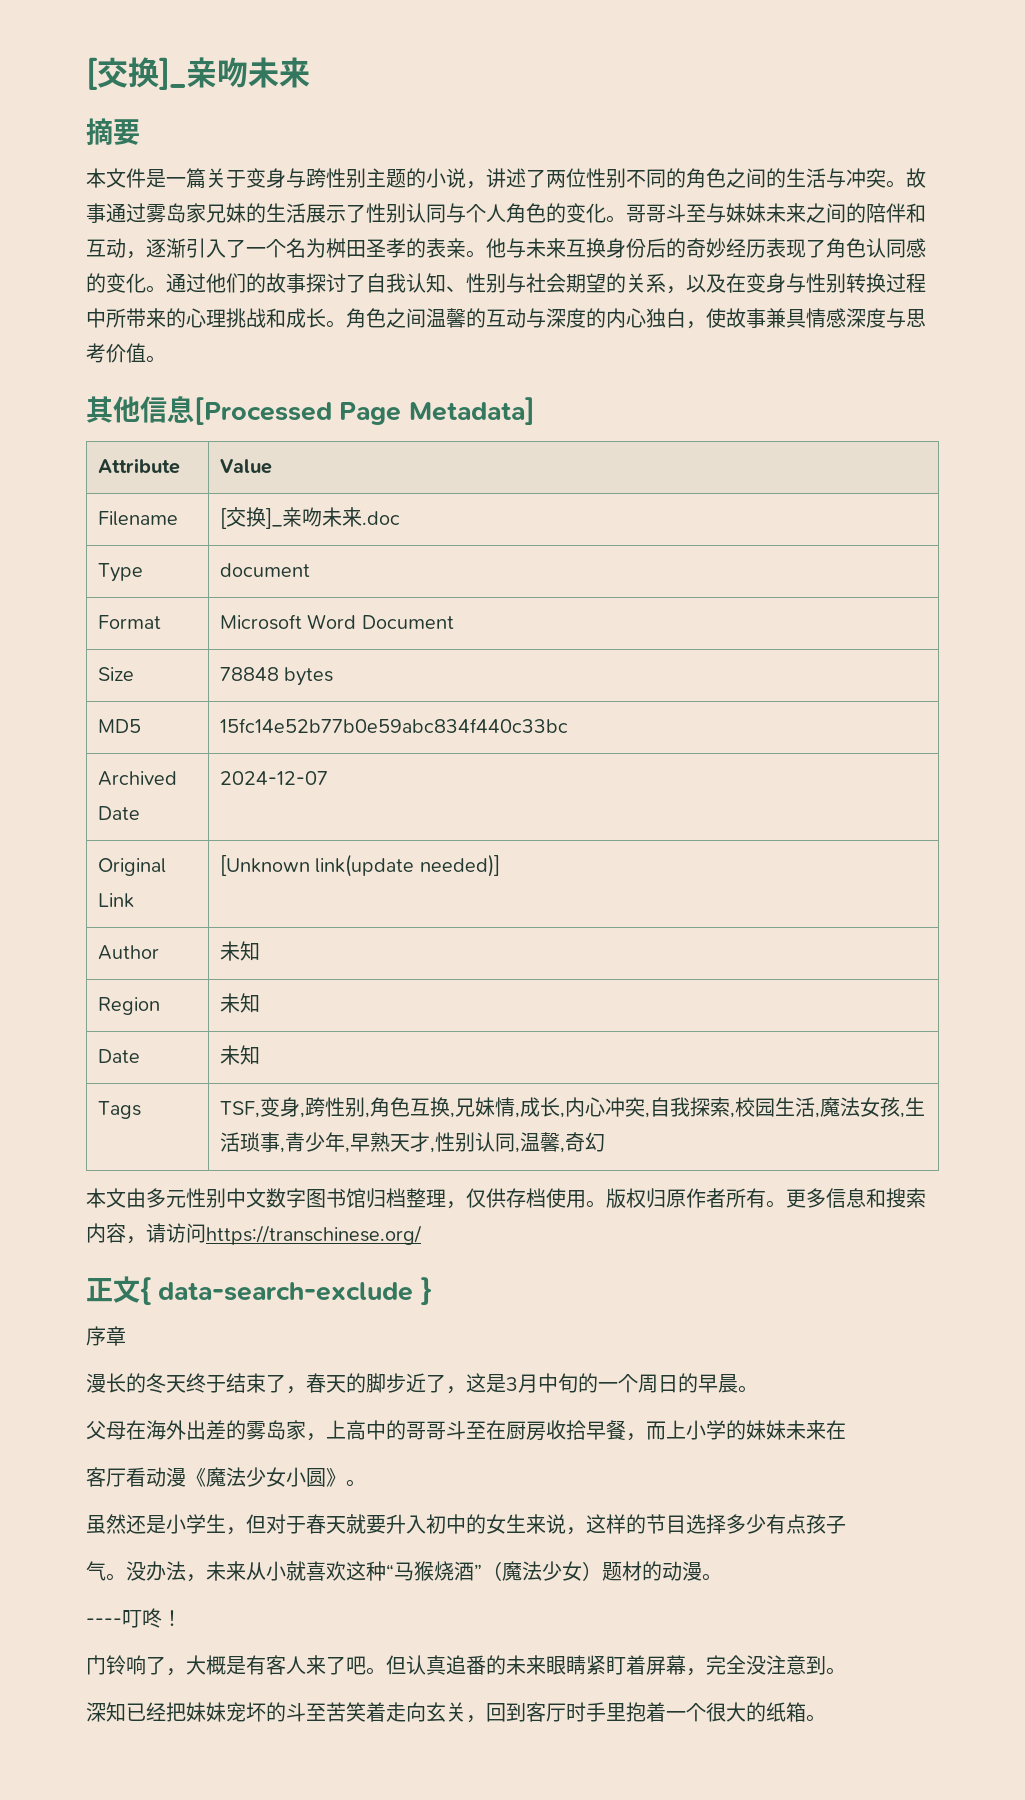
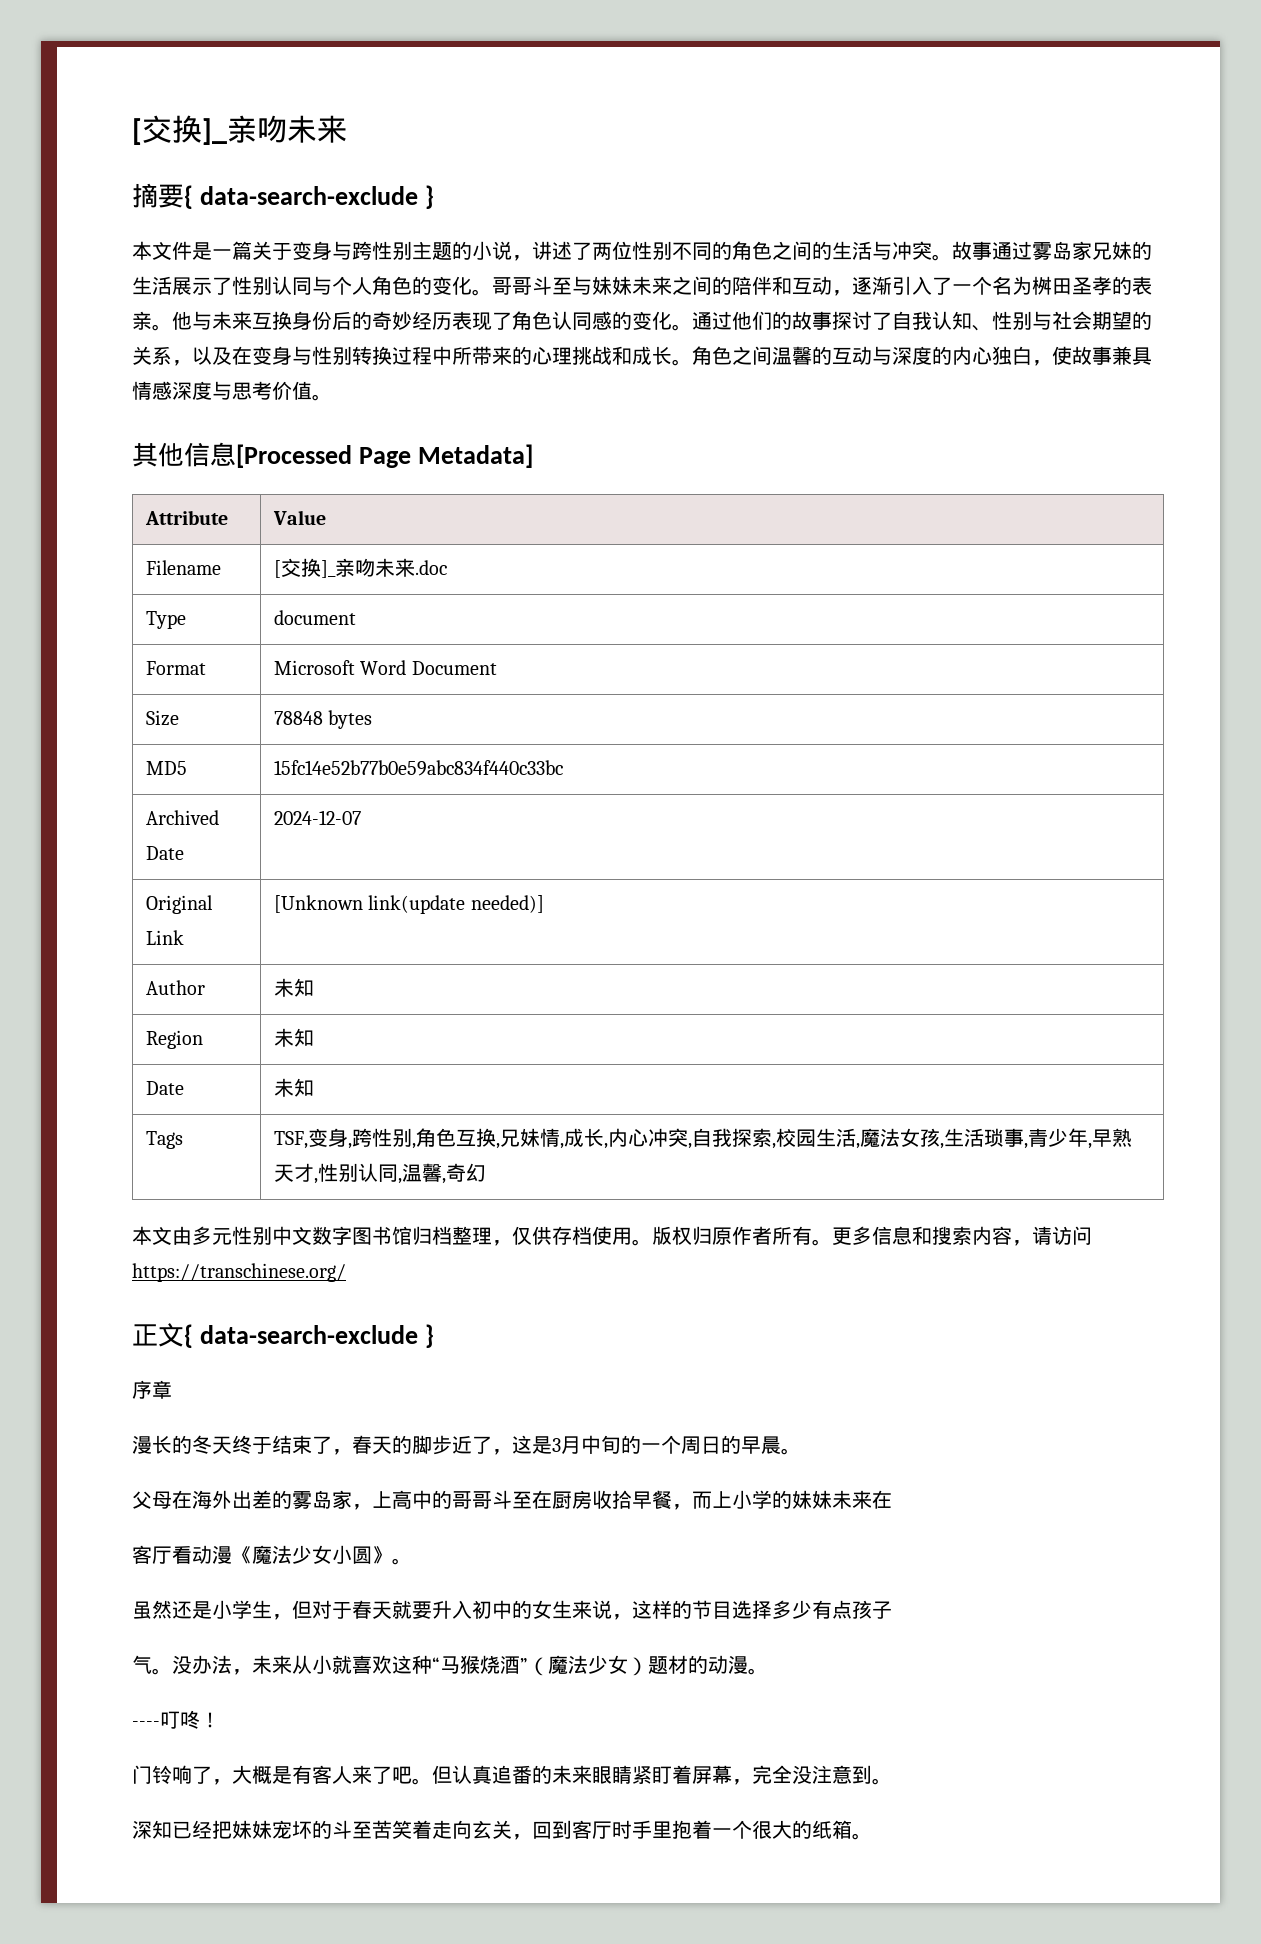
(140, 132) none -> [184,185,435,209] { data-search-exclude }

